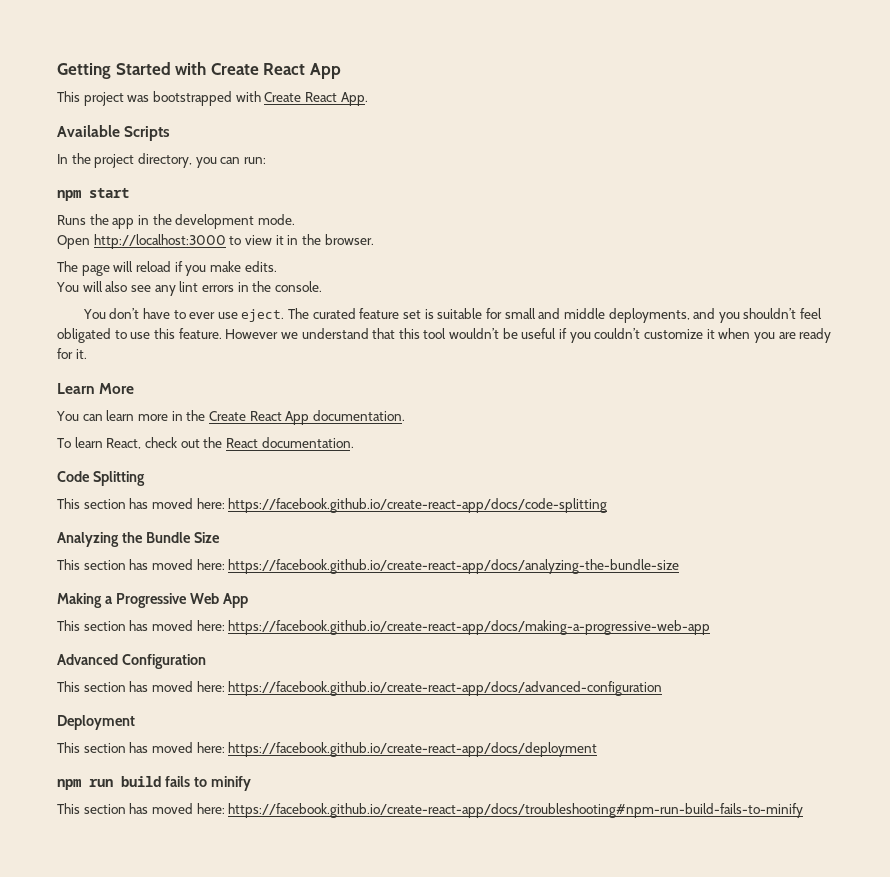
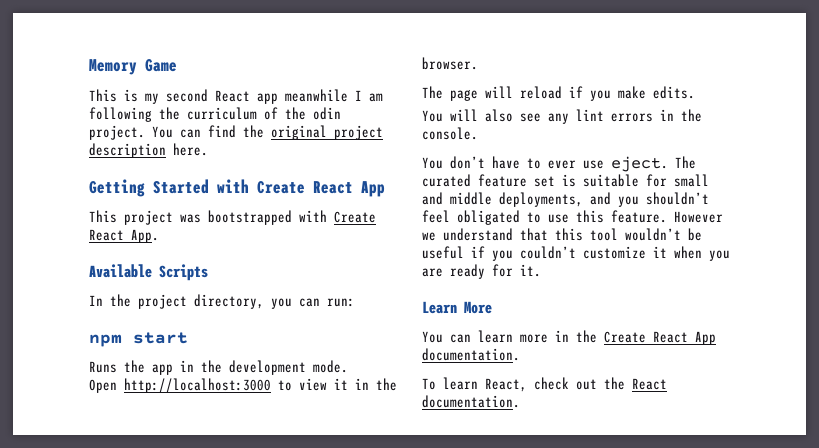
(57, 71) none -> [89,59,177,75] [89,89,383,104] [89,107,341,122] [89,125,383,140] [89,143,208,158] Memory Game // This is my second React app meanwhile I am following the curriculum of the odin project. You can find the original project description here. //
[57,471,145,486] [57,498,608,513] [57,532,220,547] [57,559,680,574] [57,593,248,608] [57,620,711,635] [57,654,206,669] [57,681,663,696] [57,715,135,730] [57,742,598,757] [57,776,251,791] [57,803,804,818] // Code Splitting // This section has moved here: https://facebook.github.io/create-react-app/docs/code-splitting // Analyzing the Bundle Size // This section has moved here: https://facebook.github.io/create-react-app/docs/analyzing-the-bundle-size // Making a Progressive Web App // This section has moved here: https://facebook.github.io/create-react-app/docs/making-a-progressive-web-app // Advanced Configuration // This section has moved here: https://facebook.github.io/create-react-app/docs/advanced-configuration // Deployment // This section has moved here: https://facebook.github.io/create-react-app/docs/deployment // npm run build fails to minify // This section has moved here: https://facebook.github.io/create-react-app/docs/troubleshooting#npm-run-build-fails-to-minify -> (520, 401) none

